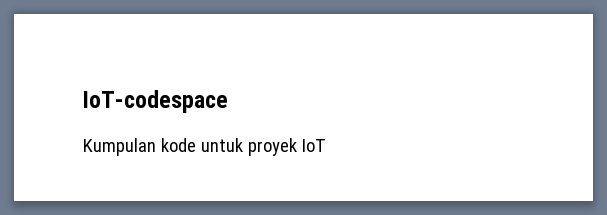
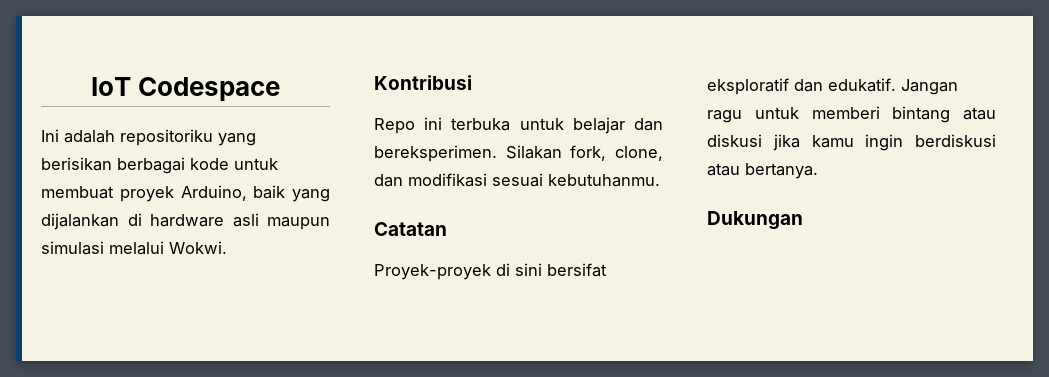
[83,90,228,113] [83,138,326,156] IoT-codespace // Kumpulan kode untuk proyek IoT -> [90,77,281,102] [41,129,256,146] [41,157,278,174] [41,185,330,202] [41,213,330,230] [41,241,227,255] [374,75,472,90] [374,117,663,134] [374,145,663,162] [374,173,660,187] [374,222,447,236] [374,263,607,280] [707,78,958,95] [707,106,996,123] [707,134,996,151] [707,163,818,179] [707,211,803,230] IoT Codespace // Ini adalah repositoriku yang berisikan berbagai kode untuk membuat proyek Arduino, baik yang dijalankan di hardware asli maupun simulasi melalui Wokwi. // Kontribusi // Repo ini terbuka untuk belajar dan bereksperimen. Silakan fork, clone, dan modifikasi sesuai kebutuhanmu. // Catatan // Proyek-proyek di sini bersifat eksploratif dan edukatif. Jangan ragu untuk memberi bintang atau diskusi jika kamu ingin berdiskusi atau bertanya. // Dukungan

